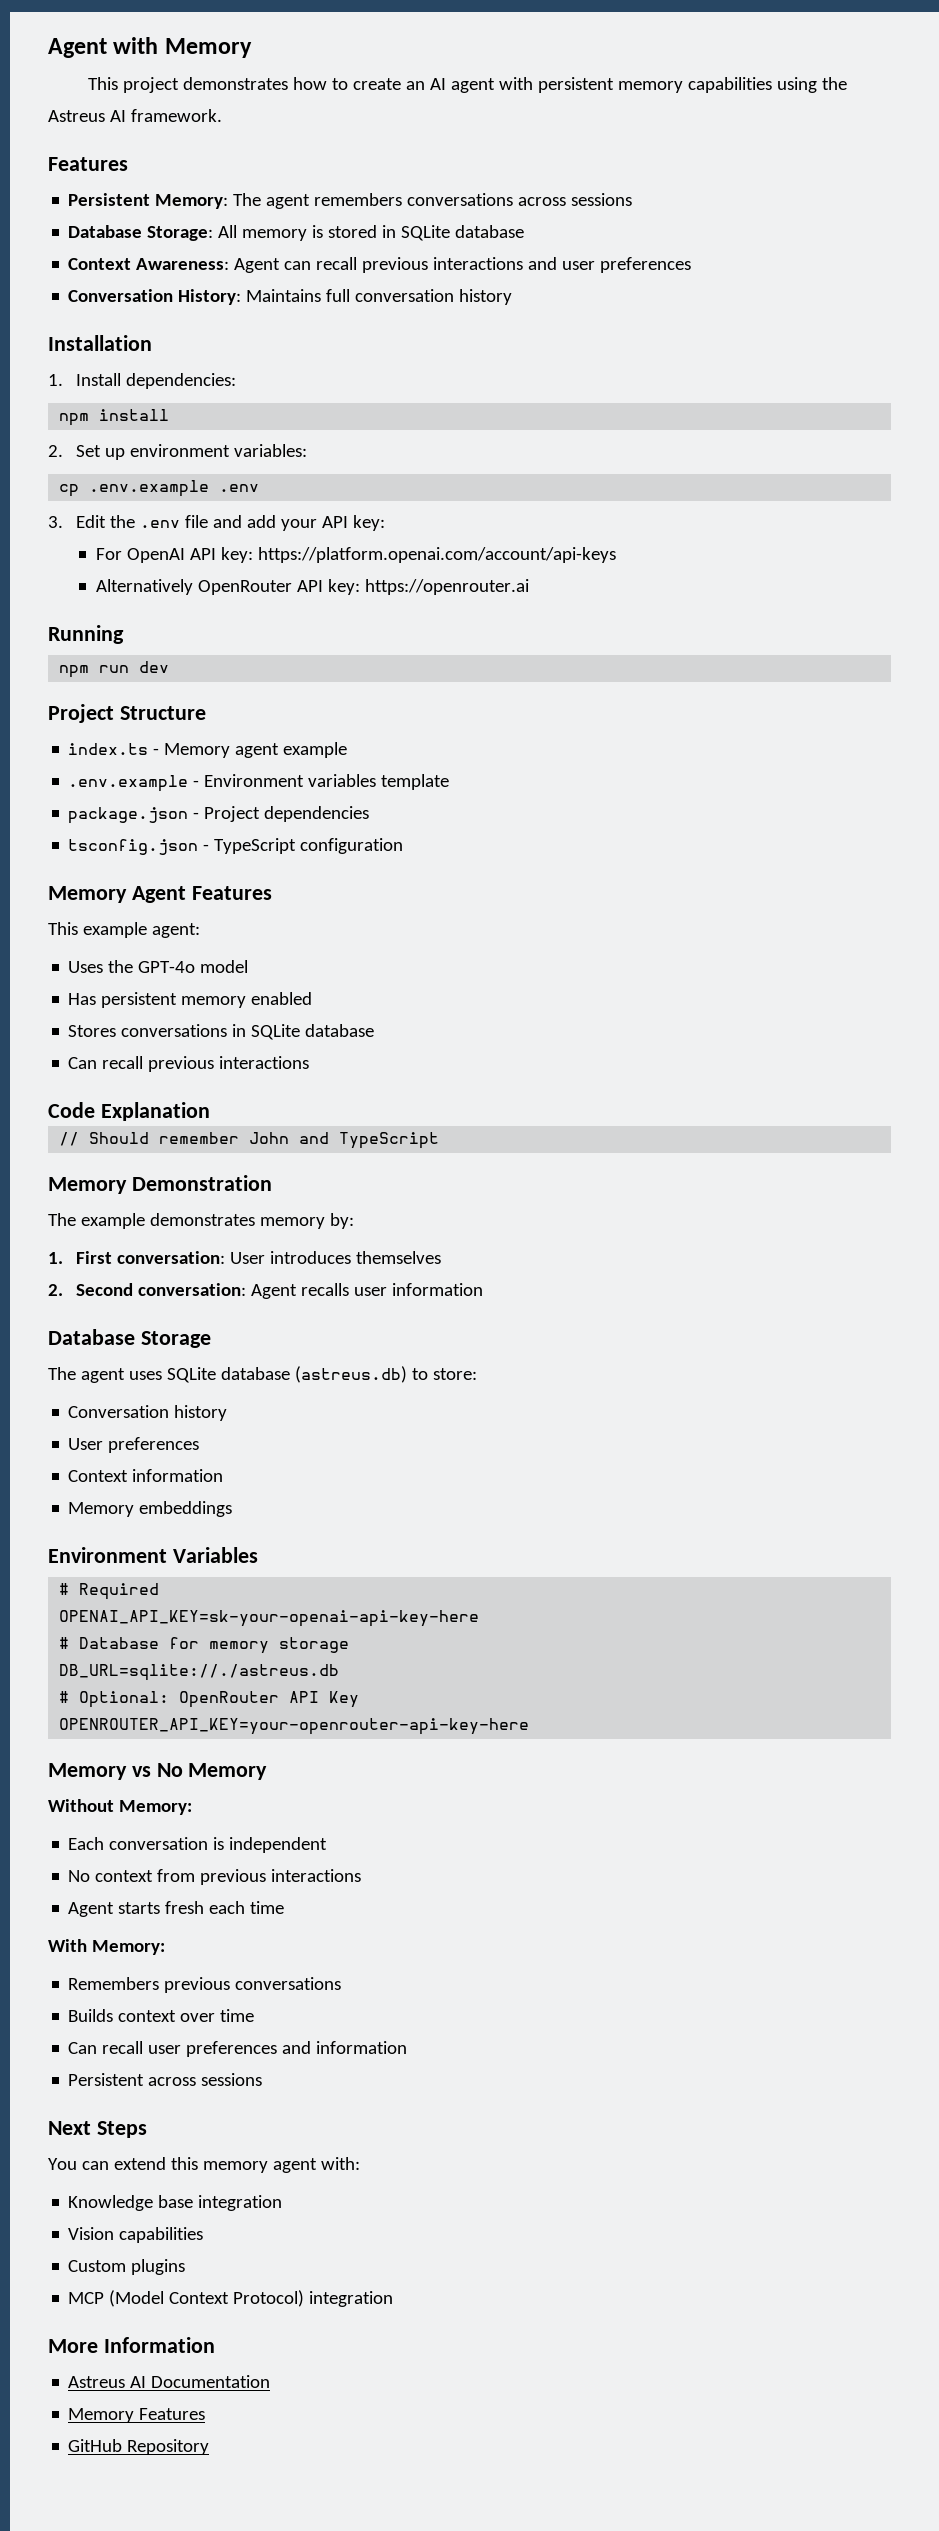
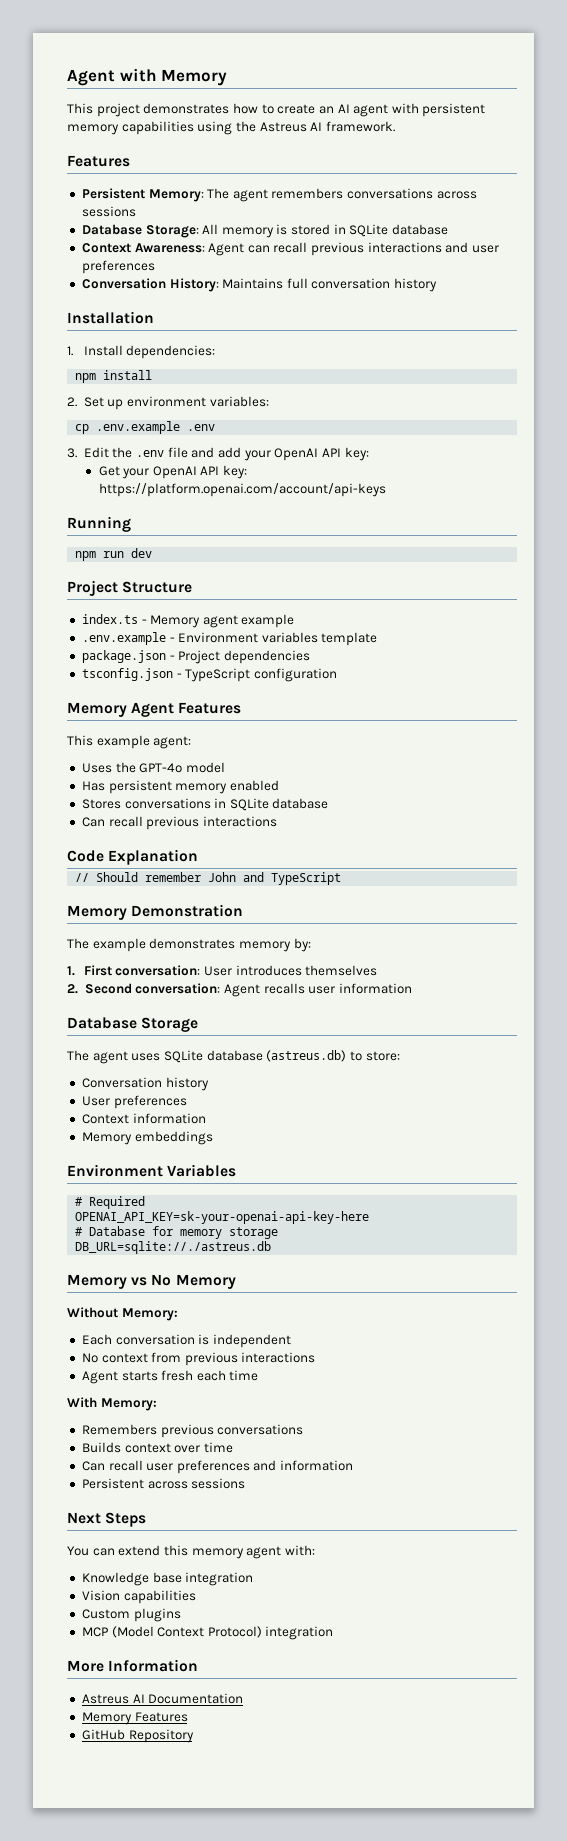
(317, 525) none -> [274,448,319,461] OpenAI
[96,548,123,560] For -> [98,466,150,479] Get your
[96,579,530,595] // Alternatively OpenRouter API key: https://openrouter.ai -> (386, 490) none
[59,1691,360,1708] [59,1718,530,1735] // # Optional: OpenRouter API Key // OPENROUTER_API_KEY=your-openrouter-api-key-here -> (272, 1247) none

